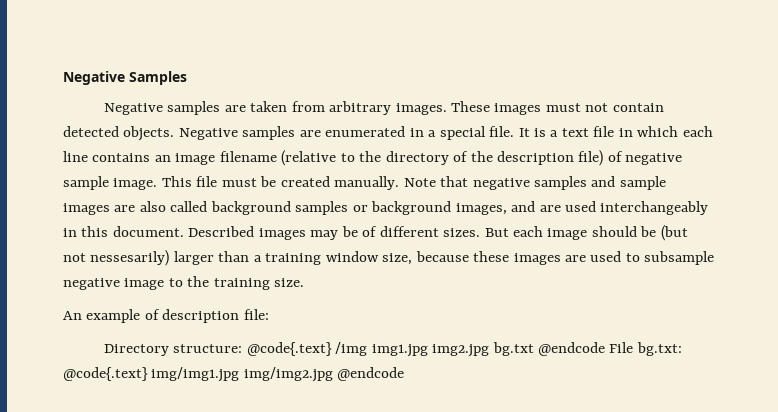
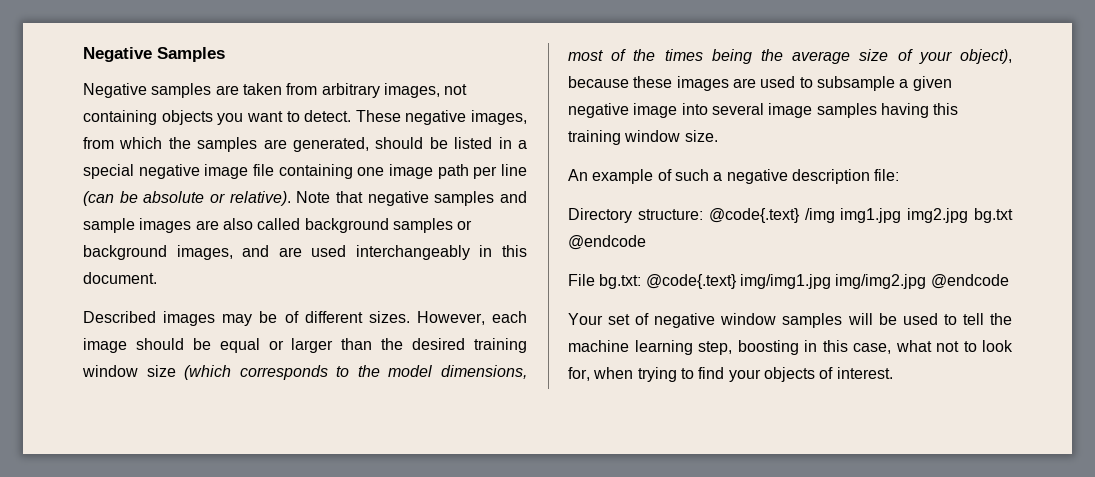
[395,101,664,115] [63,126,713,141] [63,150,683,166] [63,176,400,190] images. These images must not contain detected objects. Negative samples are enumerated in a special file. It is a text file in which each line contains an image filename (relative to the directory of the description file) of negative sample image. This file must be created manually. -> [383,83,468,98] [83,110,527,125] [83,137,527,152] [83,164,527,179] [83,191,291,206] images, not containing objects you want to detect. These negative images, from which the samples are generated, should be listed in a special negative image file containing one image path per line (can be absolute or relative).
(184, 231) none -> (157, 278) //
[484,228,509,237] But -> [416,311,485,325] However,
[660,225,688,241] [63,250,413,266] (but not nessesarily) larger than a training window size, -> [219,338,527,353] [82,365,527,380] [568,49,1012,64] equal or larger than the desired training window size (which corresponds to the model dimensions, most of the times being the average size of your object),
[63,276,270,290] negative image to the training -> [899,76,952,91] [568,103,959,118] [568,130,681,145] a given negative image into several image samples having this training window
(160, 314) none -> [674,169,788,184] such a negative
(606, 349) none -> (646, 242) //
(405, 374) none -> [568,313,1012,328] [568,340,1013,355] [568,367,893,382] // Your set of negative window samples will be used to tell the machine learning step, boosting in this case, what not to look for, when trying to find your objects of interest.

